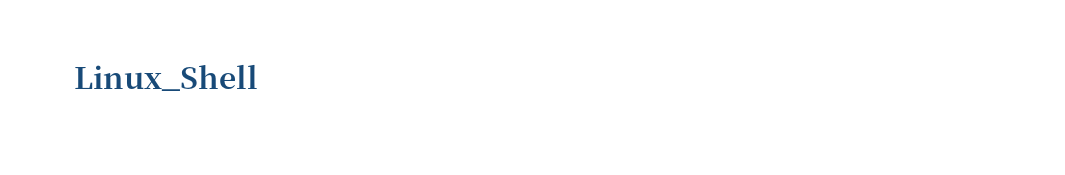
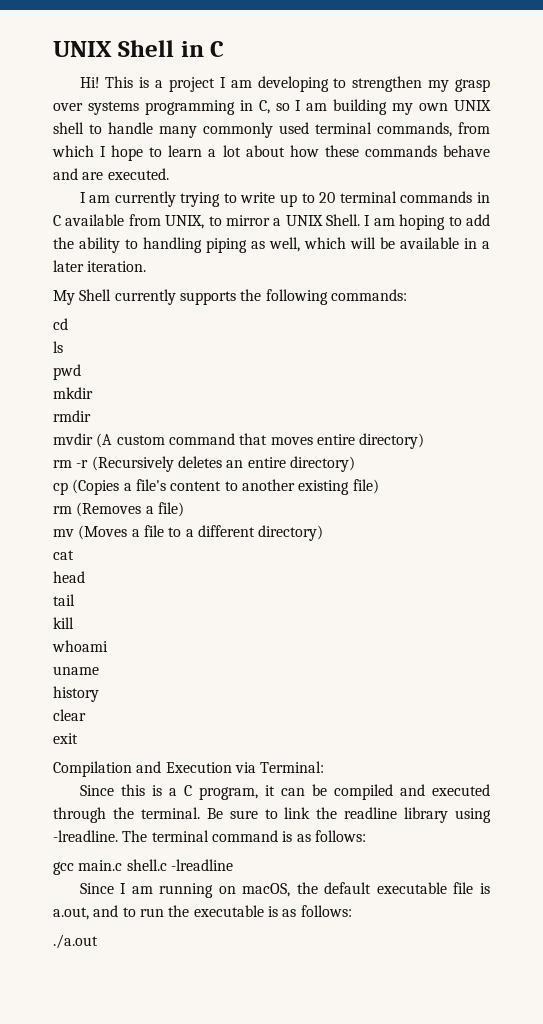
[74,64,258,91] Linux_Shell -> [53,40,225,57] [79,76,491,92] [53,99,492,115] [53,122,490,138] [52,145,490,161] [53,168,169,180] [79,191,490,207] [53,214,490,230] [53,237,490,253] [53,260,147,272] [53,289,407,305] [53,318,68,330] [53,341,63,353] [53,364,81,380] [53,387,93,399] [53,410,91,422] [53,433,425,449] [53,456,355,472] [53,479,379,495] [53,502,184,517] [53,525,324,541] [53,550,74,560] [53,571,85,583] [53,594,75,606] [53,617,74,629] [52,640,108,652] [53,666,99,675] [53,686,99,702] [53,709,86,721] [53,733,78,744] [53,761,325,777] [79,784,491,800] [53,807,491,823] [53,830,366,842] [53,859,233,875] [79,882,490,898] [53,905,352,920] [53,934,98,949] UNIX Shell in C // Hi! This is a project I am developing to strengthen my grasp over systems programming in C, so I am building my own UNIX shell to handle many commonly used terminal commands, from which I hope to learn a lot about how these commands behave and are executed. // I am currently trying to write up to 20 terminal commands in C available from UNIX, to mirror a UNIX Shell. I am hoping to add the ability to handling piping as well, which will be available in a later iteration. // My Shell currently supports the following commands: // cd // ls // pwd // mkdir // rmdir // mvdir (A custom command that moves entire directory) // rm -r (Recursively deletes an entire directory) // cp (Copies a file's content to another existing file) // rm (Removes a file) // mv (Moves a file to a different directory) // cat // head // tail // kill // whoami // uname // history // clear // exit // Compilation and Execution via Terminal: // Since this is a C program, it can be compiled and executed through the terminal. Be sure to link the readline library using -lreadline. The terminal command is as follows: // gcc main.c shell.c -lreadline // Since I am running on macOS, the default executable file is a.out, and to run the executable is as follows: // ./a.out

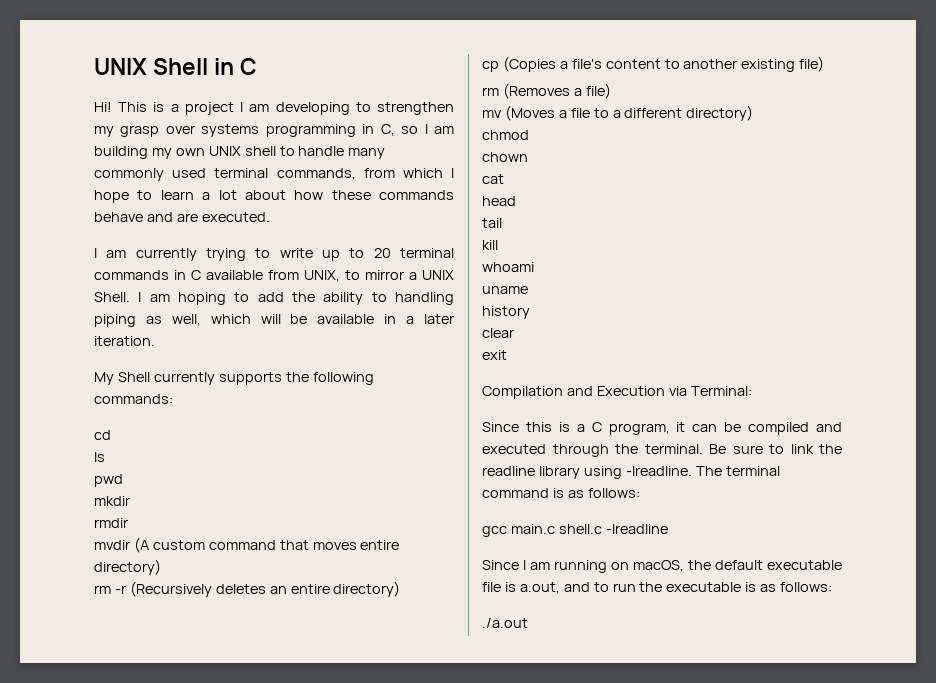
(324, 533) none -> [482,130,529,140] [482,152,528,162] // chmod // chown

